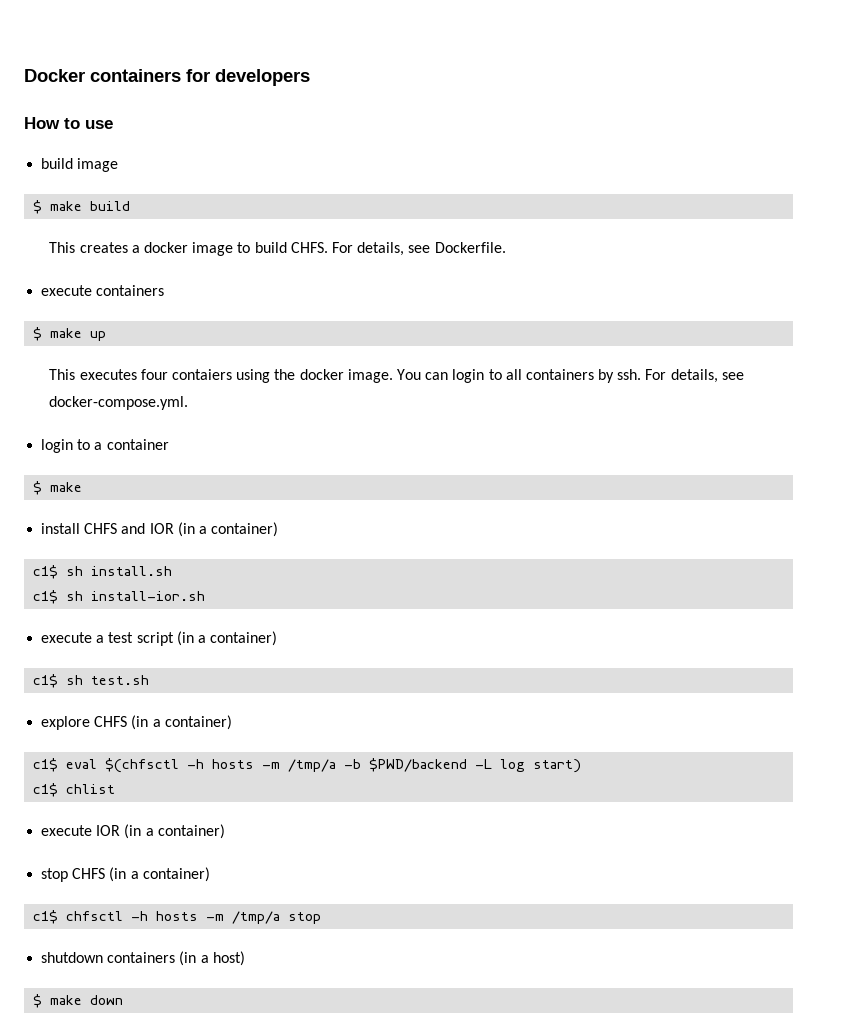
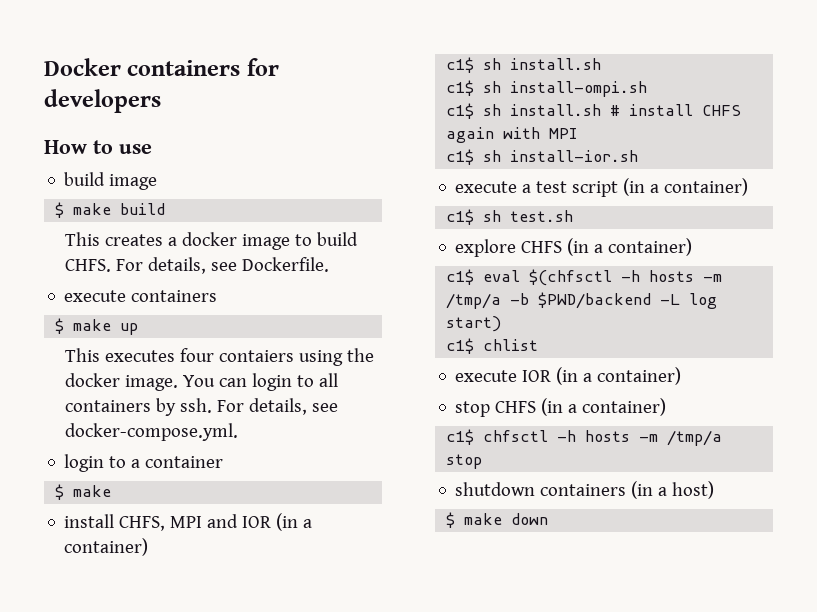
[84,523,118,534] CHFS -> [119,516,203,531] CHFS, MPI
(173, 571) none -> [446,80,648,97] [446,103,742,119] [446,127,579,143] // c1$ sh install-ompi.sh // c1$ sh install.sh # install CHFS again with MPI

